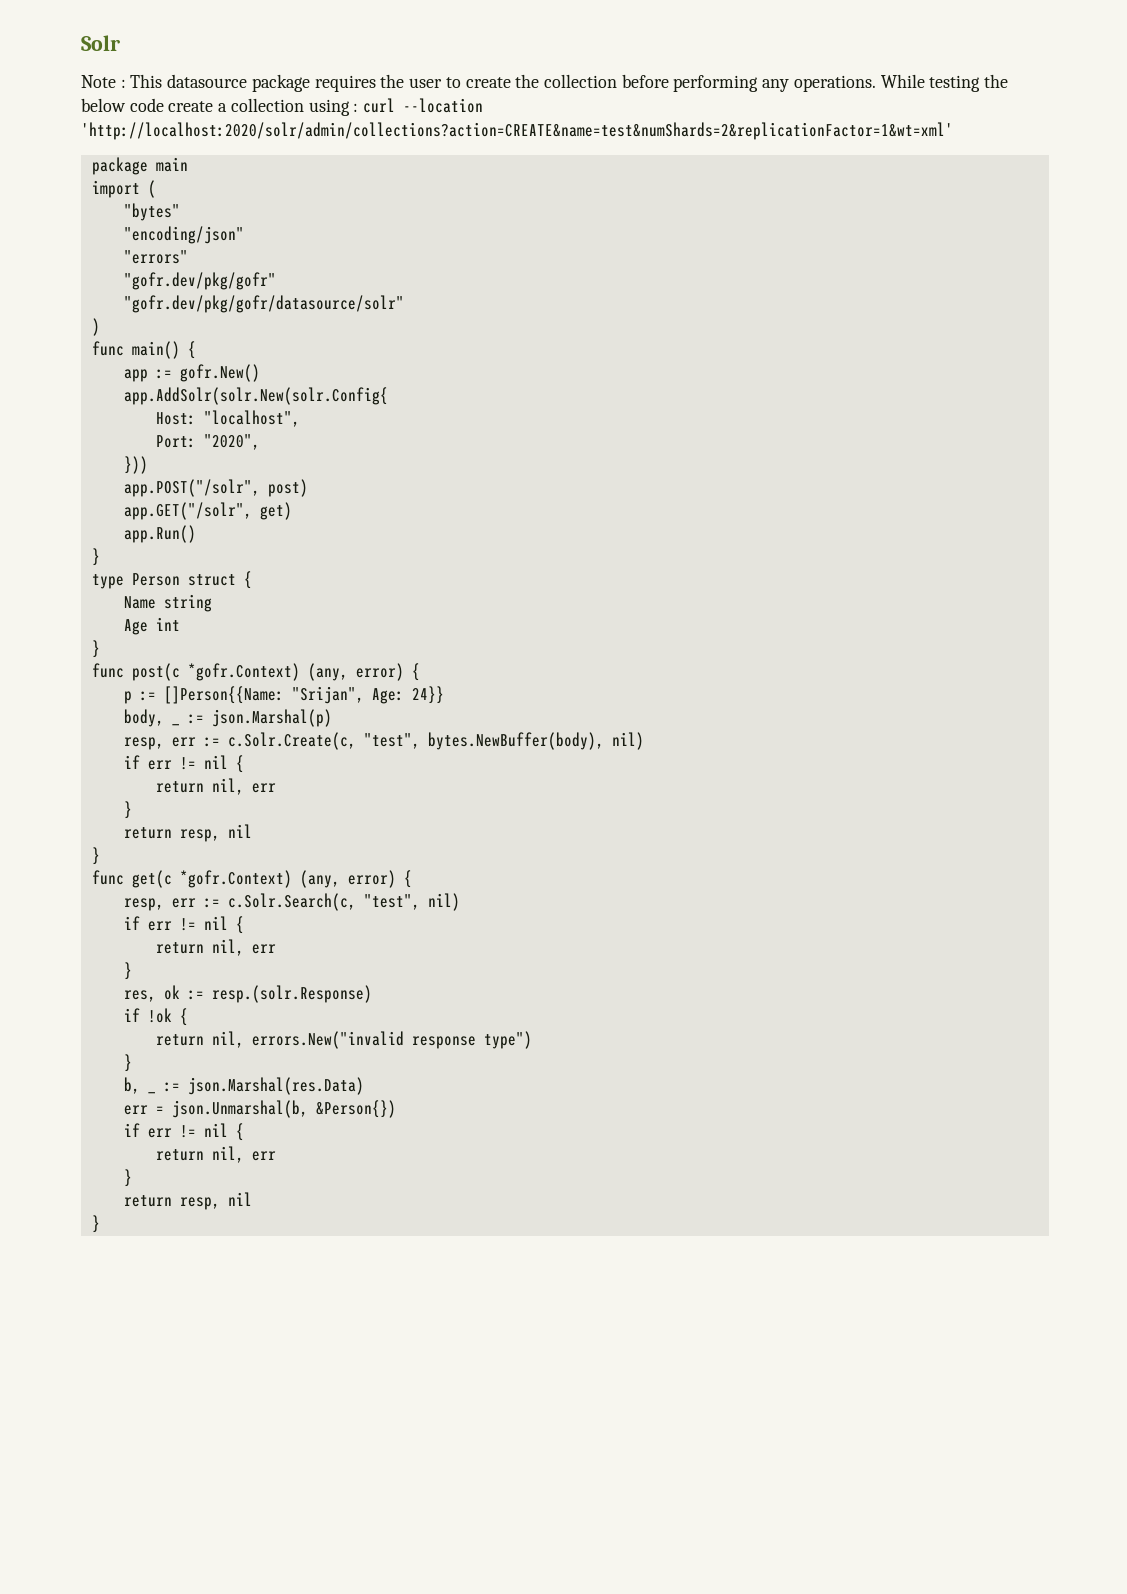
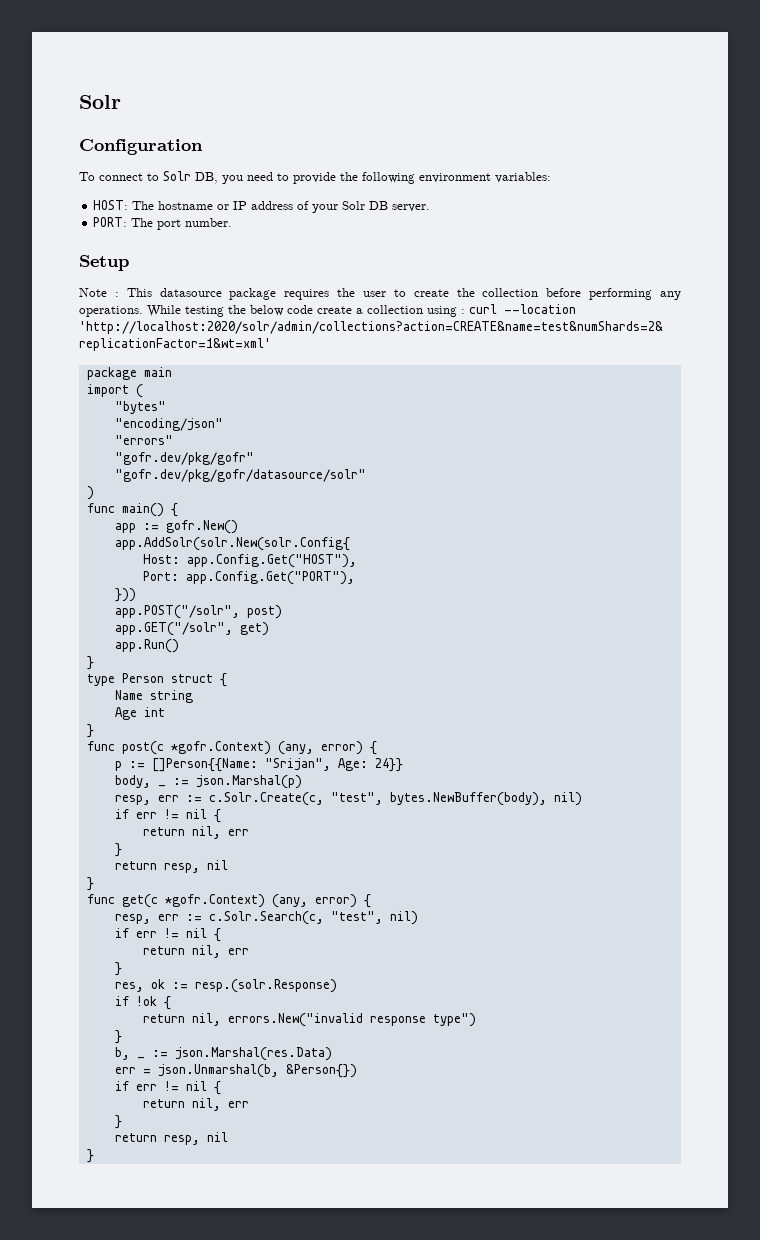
[81,35,120,51] Solr -> [79,95,121,109] [79,139,203,155] [79,171,551,184] [93,200,431,213] [93,217,233,230] [79,255,129,271] Solr // Configuration // To connect to Solr DB, you need to provide the following environment variables: // HOST: The hostname or IP address of your Solr DB server. // PORT: The port number. // Setup
[203,410,300,427] "localhost", -> [186,554,357,568] app.Config.Get("HOST"),
[203,434,260,450] "2020", -> [185,571,355,585] app.Config.Get("PORT"),

